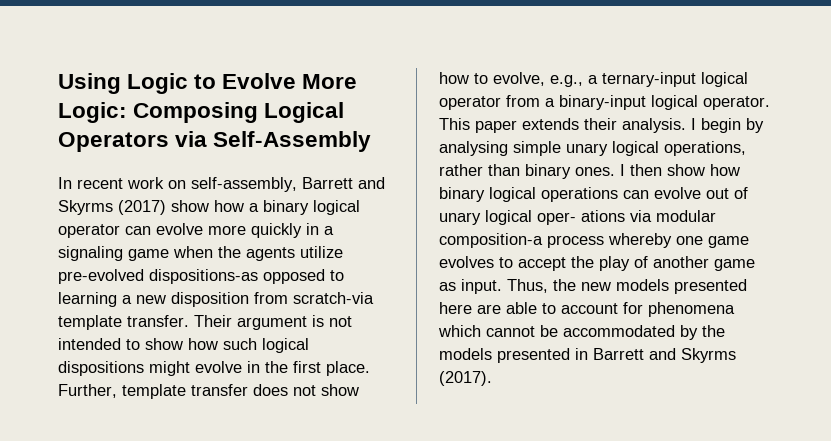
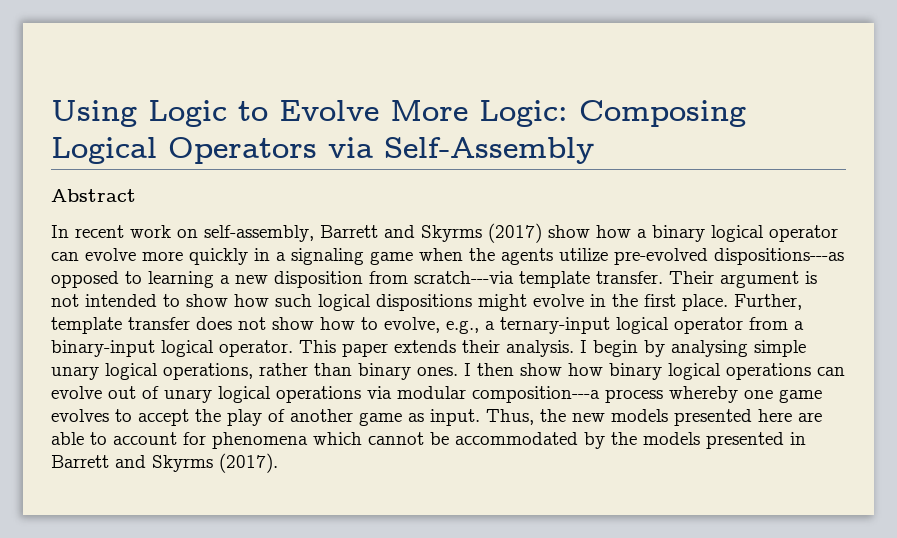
(372, 141) none -> [51,189,136,202] // Abstract
[149,269,258,284] dispositions-as -> [714,248,844,265] dispositions---as
[293,292,374,304] scratch-via -> [414,271,514,284] scratch---via
[537,210,625,225] oper- ations -> [276,386,361,403] operations
[439,233,543,248] composition-a -> [472,386,600,403] composition---a

